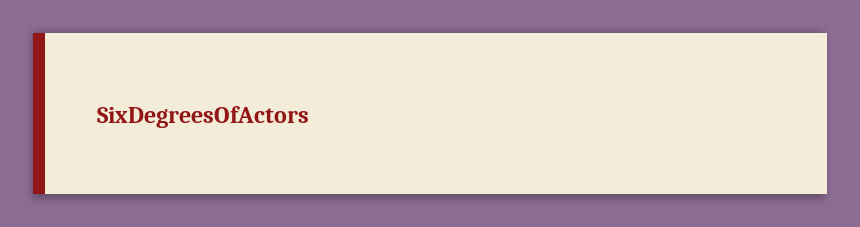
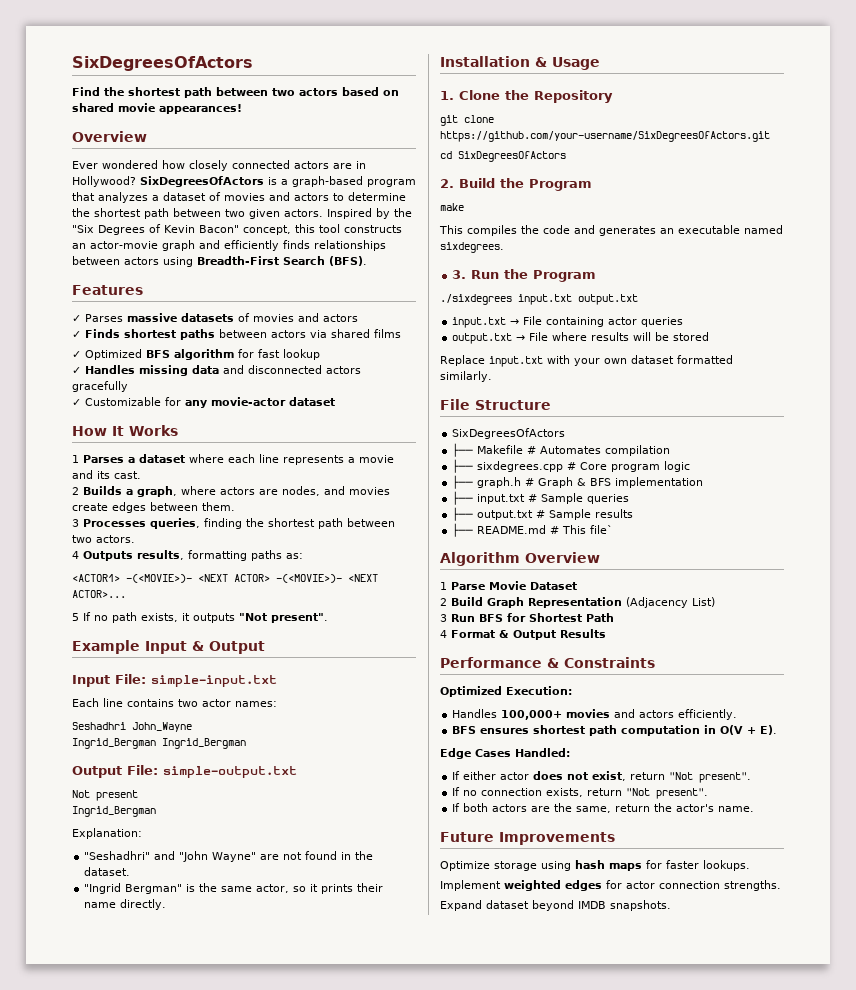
[97,106,309,128] SixDegreesOfActors -> [72,56,253,71] [72,87,399,98] [72,103,242,114] [72,131,147,142] [72,160,366,171] [72,176,416,187] [72,192,406,203] [72,208,412,219] [72,224,402,235] [72,240,386,251] [72,256,367,267] [72,285,143,295] [72,313,358,322] [72,329,401,340] [72,349,320,360] [72,365,361,376] [72,381,128,392] [72,397,335,408] [72,425,178,436] [72,454,394,465] [72,470,141,479] [72,486,390,497] [72,502,235,513] [72,518,395,529] [72,535,135,543] [72,550,303,561] [72,574,378,583] [72,590,126,598] [72,612,328,623] [72,640,265,654] [72,674,277,687] [72,698,277,707] [72,722,192,732] [72,738,246,749] [72,765,297,778] [72,790,138,801] [72,806,156,817] [72,828,142,839] [84,851,374,862] [84,867,131,876] [84,883,384,894] [84,899,167,910] [440,56,600,70] [440,90,613,103] [440,115,494,126] [440,131,770,142] [440,151,566,162] [440,178,592,191] [440,203,464,211] [439,225,783,236] [440,242,504,253] [452,269,597,282] [440,294,638,305] [452,316,684,328] [452,332,710,344] [440,355,733,367] [440,371,492,382] [440,399,551,410] [452,428,566,439] [452,443,671,457] [452,459,691,473] [452,475,704,489] [452,491,630,505] [452,507,634,521] [452,523,614,537] [440,552,600,566] [440,581,577,590] [440,597,715,608] [440,613,614,622] [440,629,606,640] [440,657,655,668] [440,686,572,697] [452,709,738,720] [452,725,778,736] [440,748,570,759] [452,771,752,783] [452,787,709,799] [452,803,755,813] [440,832,615,845] [440,860,750,871] [440,880,781,891] [440,900,671,911] SixDegreesOfActors // Find the shortest path between two actors based on shared movie appearances! // Overview // Ever wondered how closely connected actors are in Hollywood? SixDegreesOfActors is a graph-based program that analyzes a dataset of movies and actors to determine the shortest path between two given actors. Inspired by the "Six Degrees of Kevin Bacon" concept, this tool constructs an actor-movie graph and efficiently finds relationships between actors using Breadth-First Search (BFS). // Features // ✓ Parses massive datasets of movies and actors // ✓ Finds shortest paths between actors via shared films // ✓ Optimized BFS algorithm for fast lookup // ✓ Handles missing data and disconnected actors gracefully // ✓ Customizable for any movie-actor dataset // How It Works // 1 Parses a dataset where each line represents a movie and its cast. // 2 Builds a graph, where actors are nodes, and movies create edges between them. // 3 Processes queries, finding the shortest path between two actors. // 4 Outputs results, formatting paths as: // <ACTOR1> -(<MOVIE>)- <NEXT ACTOR> -(<MOVIE>)- <NEXT ACTOR>... // 5 If no path exists, it outputs "Not present". // Example Input & Output // Input File: simple-input.txt // Each line contains two actor names: // Seshadhri John_Wayne // Ingrid_Bergman Ingrid_Bergman // Output File: simple-output.txt // Not present // Ingrid_Bergman // Explanation: // "Seshadhri" and "John Wayne" are not found in the dataset. // "Ingrid Bergman" is the same actor, so it prints their name directly. // Installation & Usage // 1. Clone the Repository // git clone https://github.com/your-username/SixDegreesOfActors.git // cd SixDegreesOfActors // 2. Build the Program // make // This compiles the code and generates an executable named sixdegrees. // 3. Run the Program // ./sixdegrees input.txt output.txt // input.txt → File containing actor queries // output.txt → File where results will be stored // Replace input.txt with your own dataset formatted similarly. // File Structure // SixDegreesOfActors // ├── Makefile # Automates compilation // ├── sixdegrees.cpp # Core program logic // ├── graph.h # Graph & BFS implementation // ├── input.txt # Sample queries // ├── output.txt # Sample results // ├── README.md # This file` // Algorithm Overview // 1 Parse Movie Dataset // 2 Build Graph Representation (Adjacency List) // 3 Run BFS for Shortest Path // 4 Format & Output Results // Performance & Constraints // Optimized Execution: // Handles 100,000+ movies and actors efficiently. // BFS ensures shortest path computation in O(V + E). // Edge Cases Handled: // If either actor does not exist, return "Not present". // If no connection exists, return "Not present". // If both actors are the same, return the actor's name. // Future Improvements // Optimize storage using hash maps for faster lookups. // Implement weighted edges for actor connection strengths. // Expand dataset beyond IMDB snapshots.

